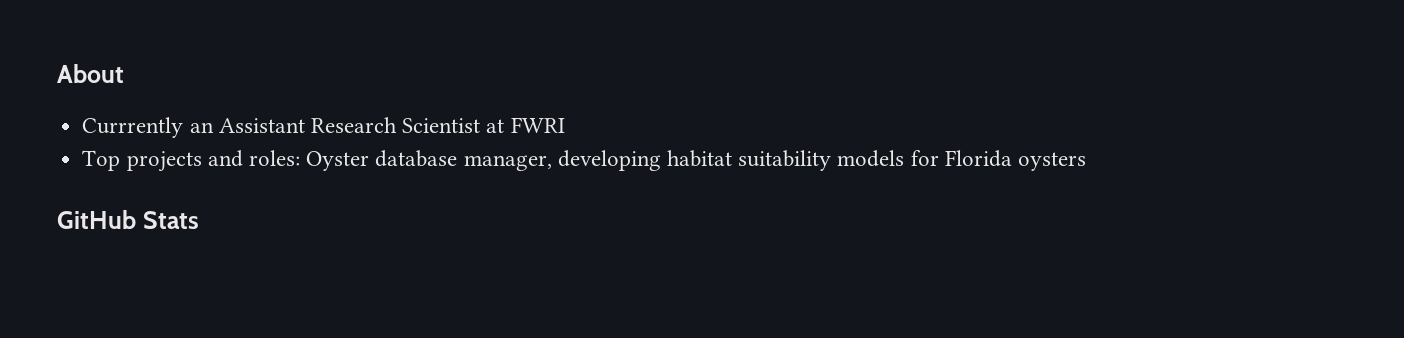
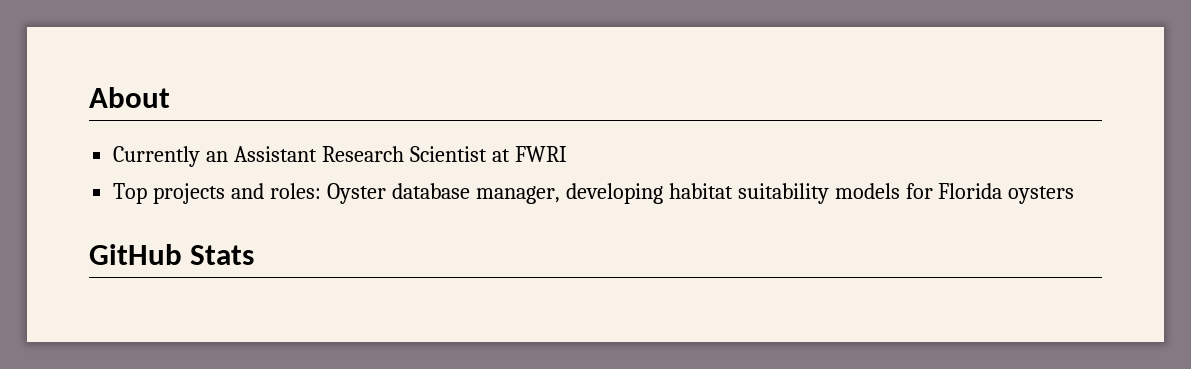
[82,117,184,138] Currrently -> [113,146,201,167] Currently

